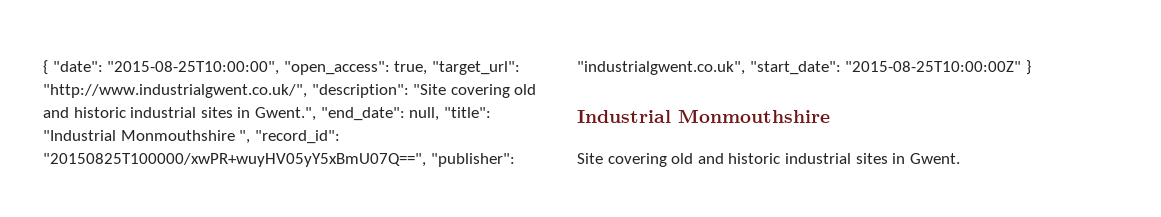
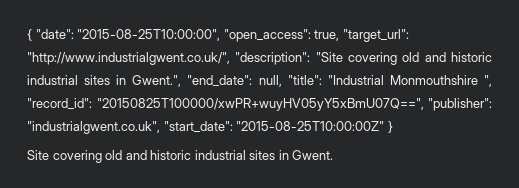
[577,109,830,123] // Industrial Monmouthshire -> (393, 127) none

